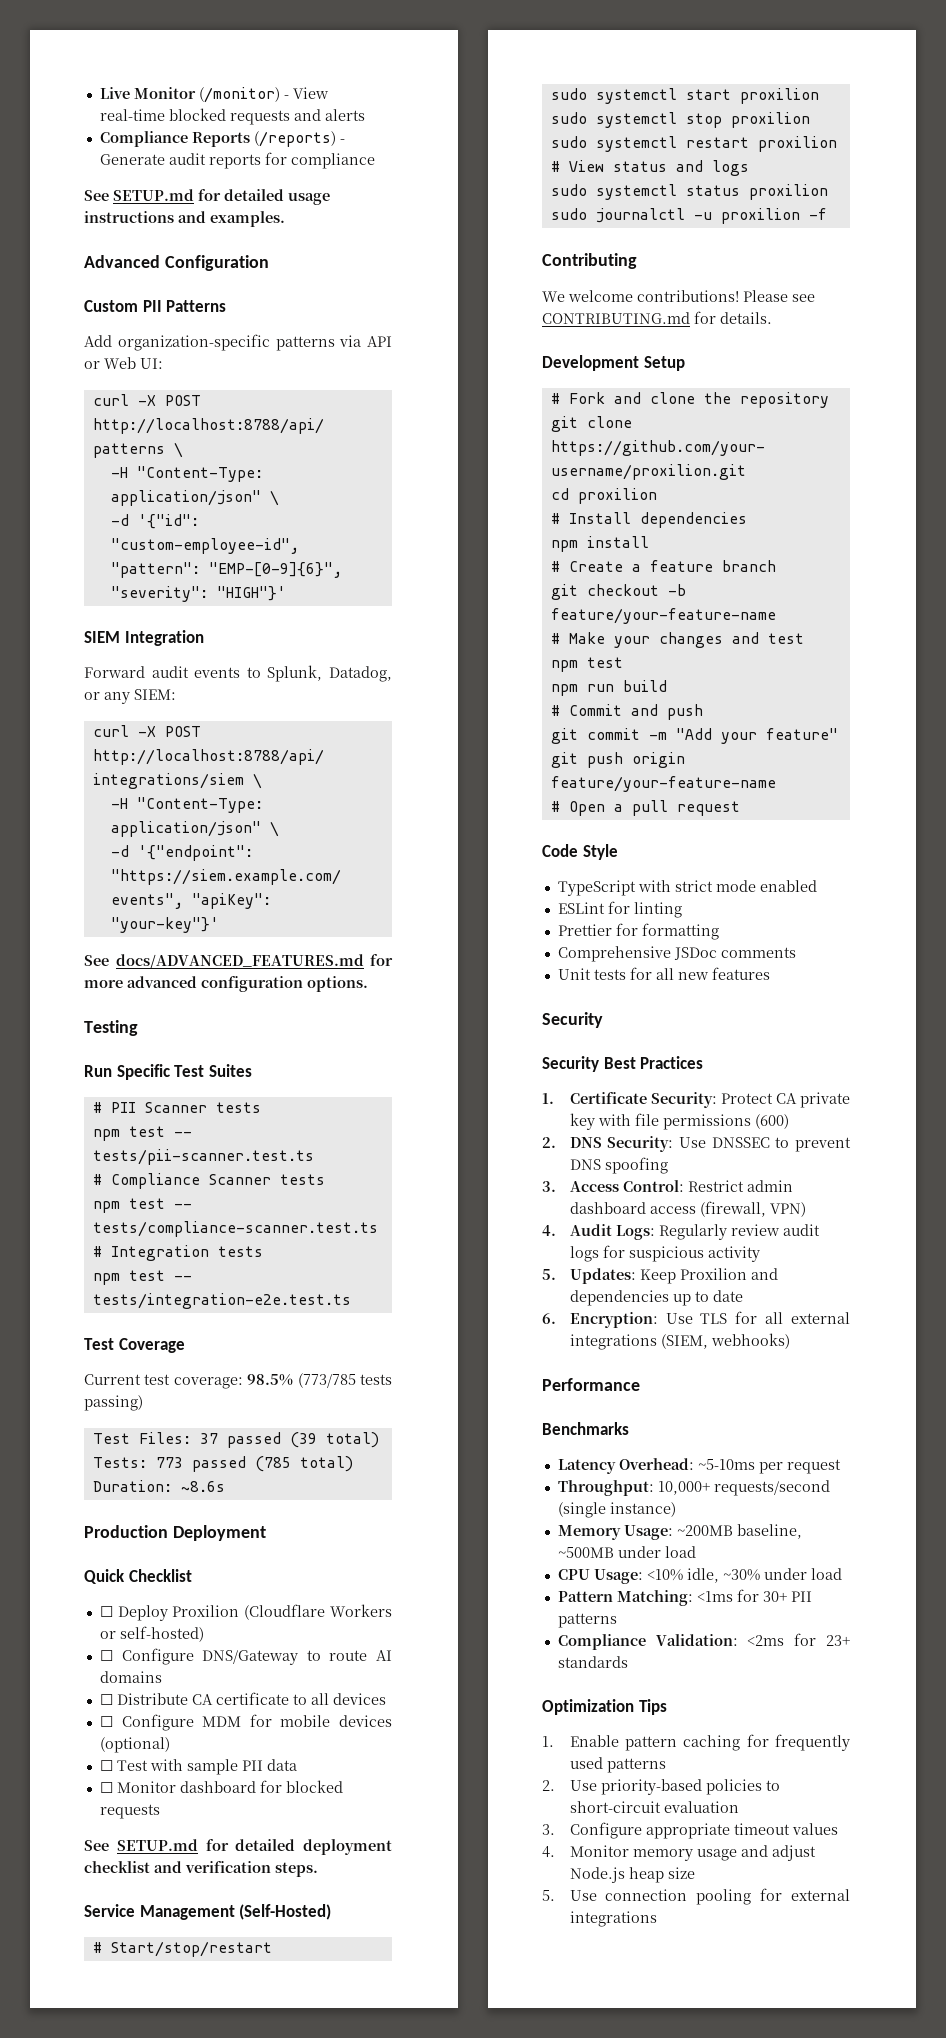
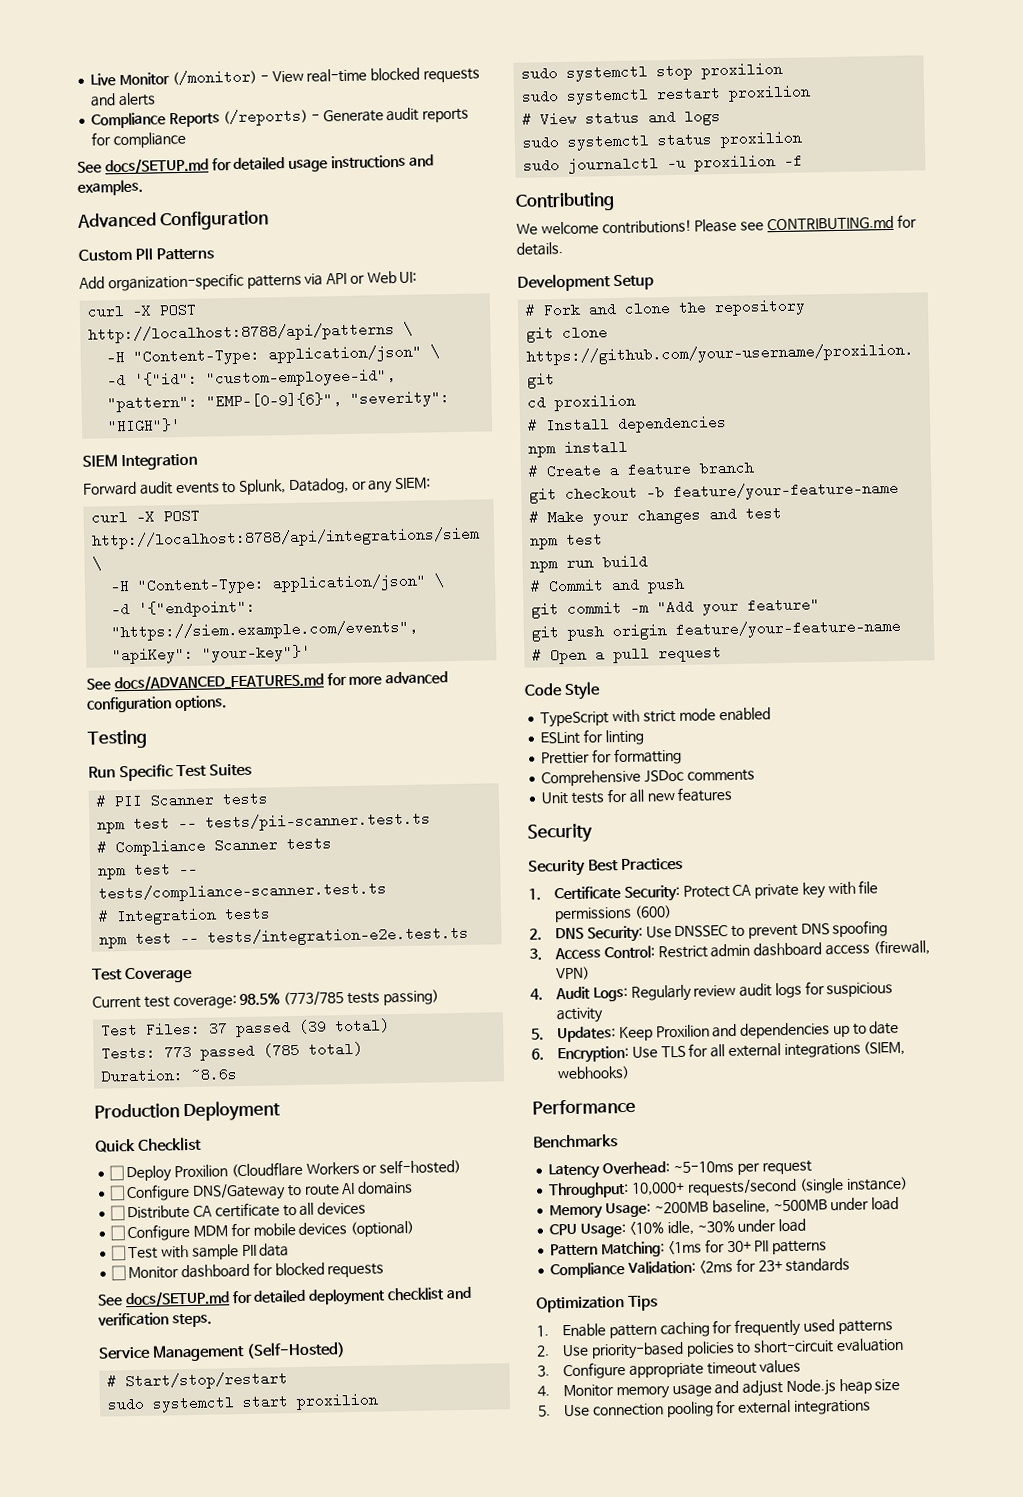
[113,189,194,201] SETUP.md -> [104,157,209,175] docs/SETUP.md
[116,1839,198,1851] SETUP.md -> [124,1290,230,1308] docs/SETUP.md

